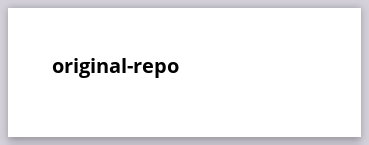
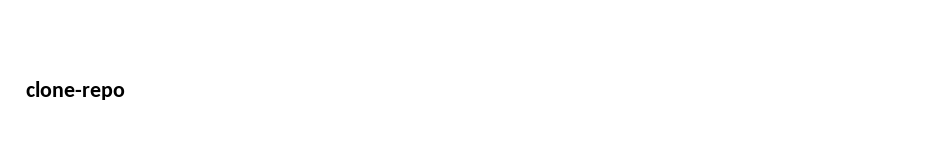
[52,58,179,78] original-repo -> [26,81,125,100] clone-repo

